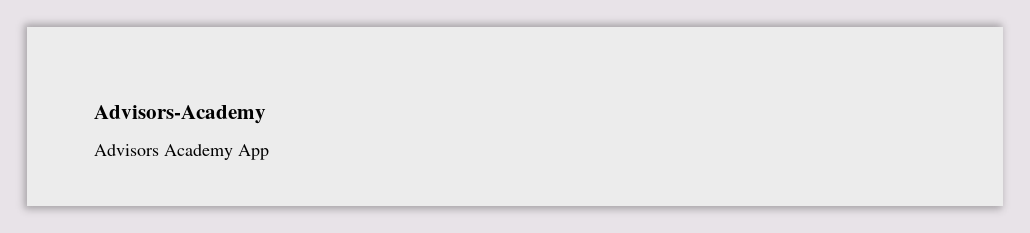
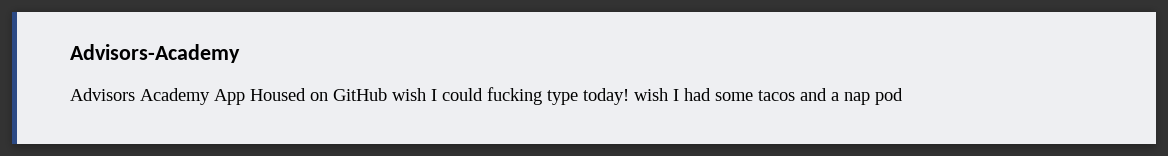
(269, 152) none -> [250,87,903,105] Housed on GitHub wish I could fucking type today! wish I had some tacos and a nap pod

